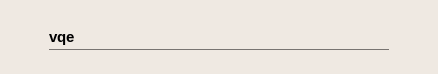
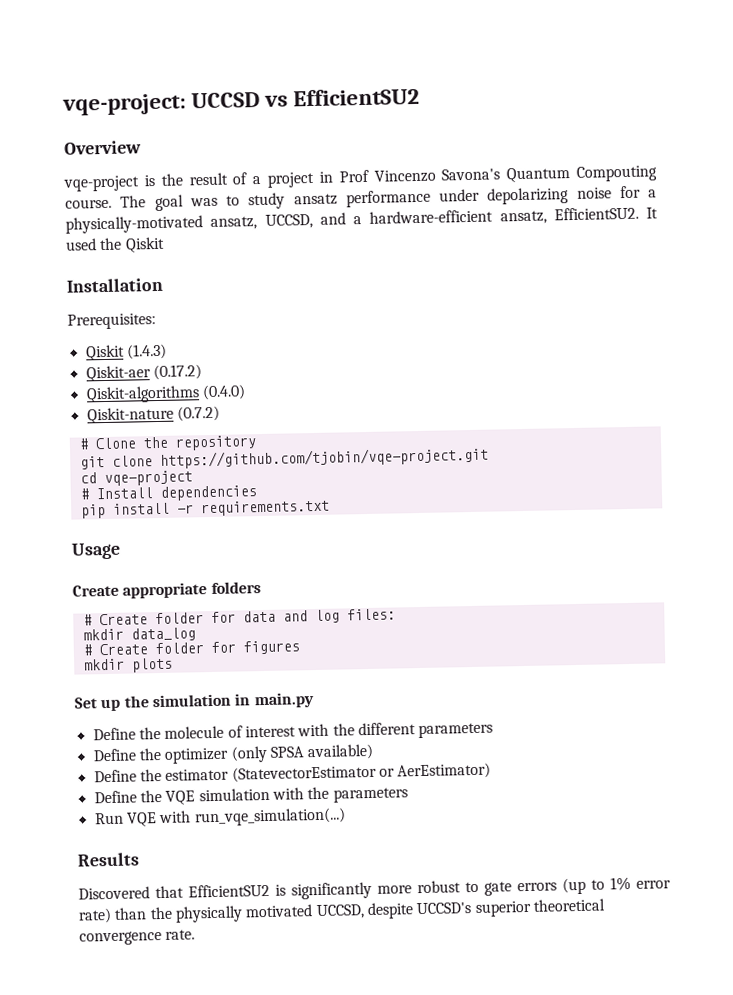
[49,34,74,45] vqe -> [62,87,421,116] [64,140,142,155] [63,165,657,192] [65,185,657,212] [65,206,658,234] [65,236,165,253] [66,277,163,293] [67,313,156,330] [85,343,167,361] [85,364,202,382] [85,384,246,404] [86,405,220,424] [78,435,257,451] [79,446,489,470] [79,470,193,487] [79,485,258,501] [80,499,330,519] [71,542,121,560] [72,581,261,599] [82,608,396,626] [82,627,196,642] [82,640,300,656] [83,657,173,673] [74,692,315,712] [92,722,494,741] [92,743,375,764] [93,762,492,783] [93,786,408,805] [94,807,346,827] [77,852,140,867] [78,877,671,900] [78,898,605,924] [79,929,196,946] vqe-project: UCCSD vs EfficientSU2 // Overview // vqe-project is the result of a project in Prof Vincenzo Savona's Quantum Compouting course. The goal was to study ansatz performance under depolarizing noise for a physically-motivated ansatz, UCCSD, and a hardware-efficient ansatz, EfficientSU2. It used the Qiskit // Installation // Prerequisites: // Qiskit (1.4.3) // Qiskit-aer (0.17.2) // Qiskit-algorithms (0.4.0) // Qiskit-nature (0.7.2) // # Clone the repository // git clone https://github.com/tjobin/vqe-project.git // cd vqe-project // # Install dependencies // pip install -r requirements.txt // Usage // Create appropriate folders // # Create folder for data and log files: // mkdir data_log // # Create folder for figures // mkdir plots // Set up the simulation in main.py // Define the molecule of interest with the different parameters // Define the optimizer (only SPSA available) // Define the estimator (StatevectorEstimator or AerEstimator) // Define the VQE simulation with the parameters // Run VQE with run_vqe_simulation(...) // Results // Discovered that EfficientSU2 is significantly more robust to gate errors (up to 1% error rate) than the physically motivated UCCSD, despite UCCSD's superior theoretical convergence rate.

